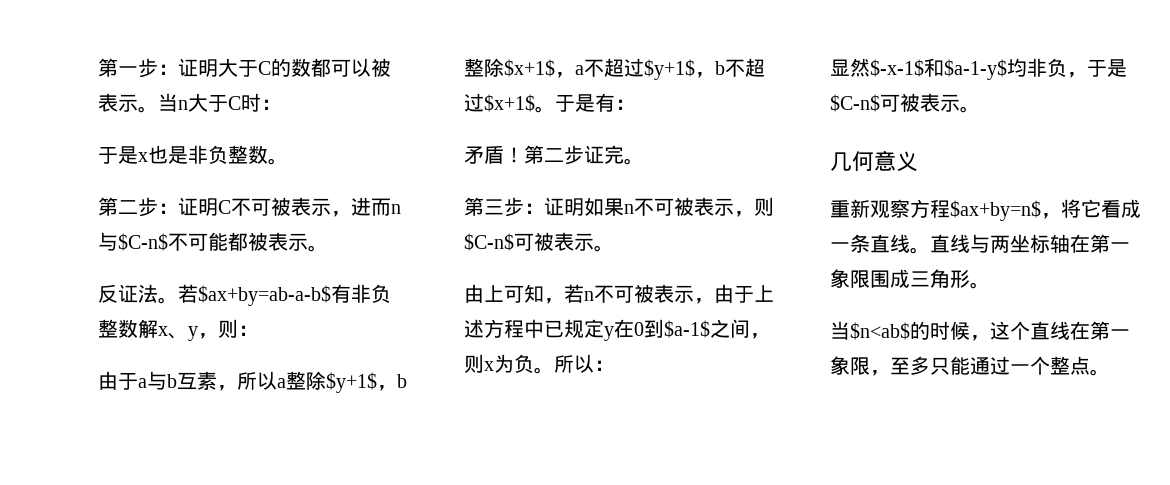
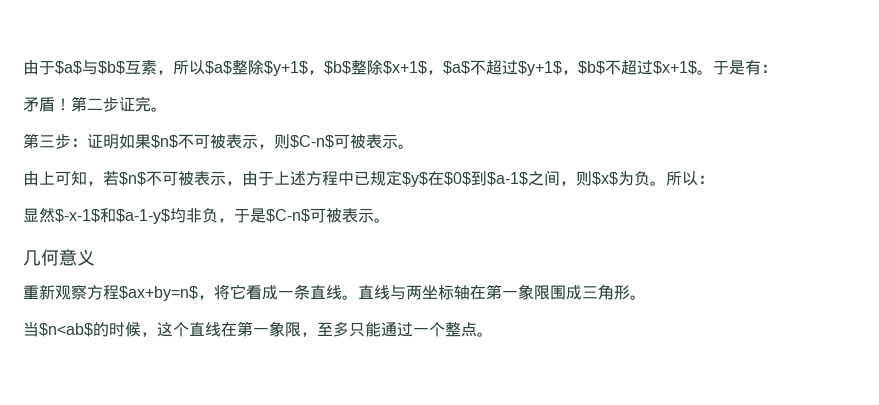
[98,58,391,78] [98,93,281,113] [98,145,288,165] [98,197,401,217] [98,232,328,252] [98,284,391,306] [98,319,258,341] [98,371,177,390] 第一步：证明大于C的数都可以被表示。当n大于C时： // 于是x也是非负整数。 // 第二步：证明C不可被表示，进而n与$C-n$不可能都被表示。 // 反证法。若$ax+by=ab-a-b$有非负整数解x、y，则： // 由于a与b -> [23,60,125,75] 由于$a$与$b$
[277,378,286,388] a -> [205,61,232,75] $a$
[397,374,407,388] b -> [324,61,351,75] $b$
[575,65,584,75] a -> [443,61,470,75] $a$
[715,61,725,75] b -> [578,61,605,75] $b$
[624,204,634,214] n -> [151,135,178,149] $n$
[584,291,594,301] n -> [119,172,146,186] $n$
[604,319,644,341] y在0 -> [402,171,471,187] $y$在$0$
[484,361,494,371] x -> [592,172,618,186] $x$

